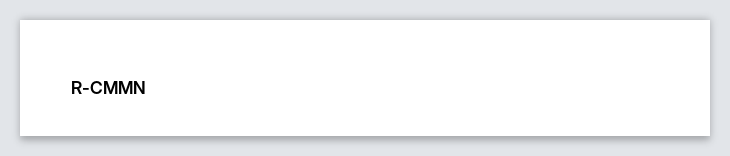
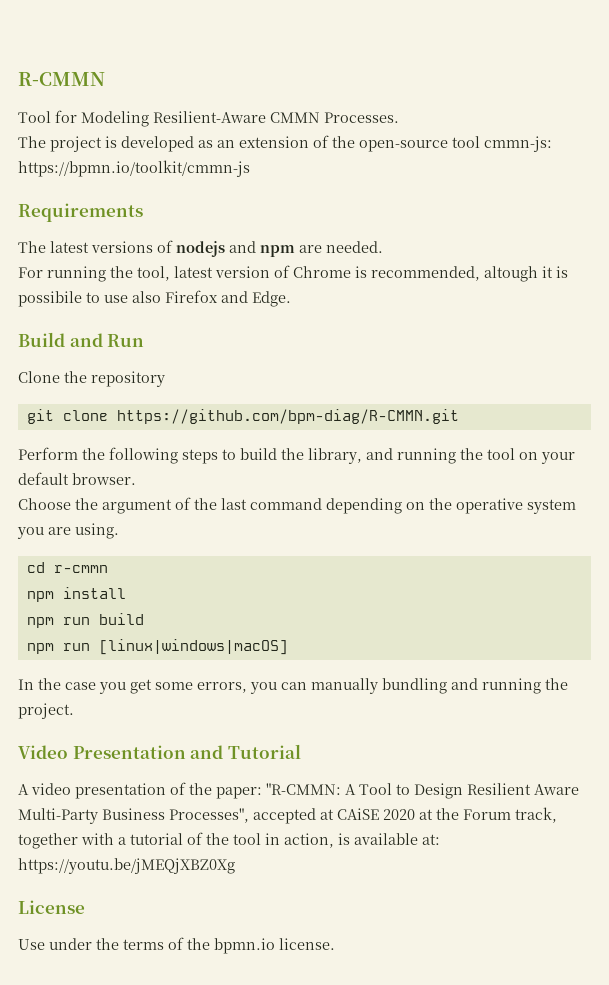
(146, 87) none -> [18,110,399,127] [18,135,552,152] [18,160,250,177] [18,203,143,222] [18,240,383,257] [18,265,568,282] [18,290,291,307] [18,332,145,347] [18,371,165,387] [26,409,459,424] [18,447,575,464] [18,472,136,485] [18,497,576,514] [17,523,119,539] [26,562,108,573] [26,587,126,602] [26,613,144,628] [26,639,288,655] [18,678,568,694] [18,703,74,719] [18,744,301,759] [18,782,579,799] [18,807,557,824] [18,832,440,849] [18,858,235,874] [18,900,85,914] [18,937,335,954] // Tool for Modeling Resilient-Aware CMMN Processes. // The project is developed as an extension of the open-source tool cmmn-js: https://bpmn.io/toolkit/cmmn-js // Requirements // The latest versions of nodejs and npm are needed. // For running the tool, latest version of Chrome is recommended, altough it is possibile to use also Firefox and Edge. // Build and Run // Clone the repository // git clone https://github.com/bpm-diag/R-CMMN.git // Perform the following steps to build the library, and running the tool on your default browser. // Choose the argument of the last command depending on the operative system you are using. // cd r-cmmn // npm install // npm run build // npm run [linux|windows|macOS] // In the case you get some errors, you can manually bundling and running the project. // Video Presentation and Tutorial // A video presentation of the paper: "R-CMMN: A Tool to Design Resilient Aware Multi-Party Business Processes", accepted at CAiSE 2020 at the Forum track, together with a tutorial of the tool in action, is available at: https://youtu.be/jMEQjXBZ0Xg // License // Use under the terms of the bpmn.io license.

